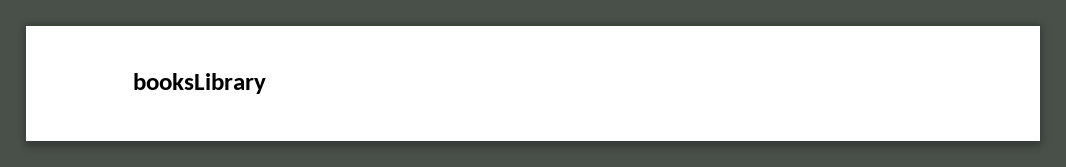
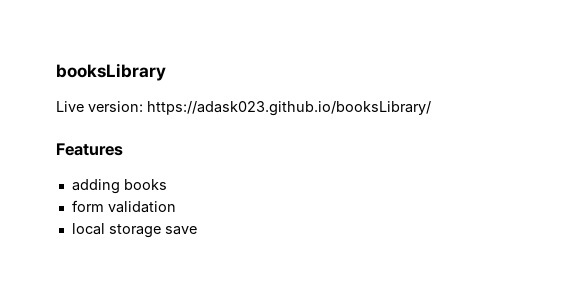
(266, 83) none -> [56,101,431,116] [56,143,123,156] [71,179,167,194] [71,200,176,213] [71,223,197,238] // Live version: https://adask023.github.io/booksLibrary/ // Features // adding books // form validation // local storage save

